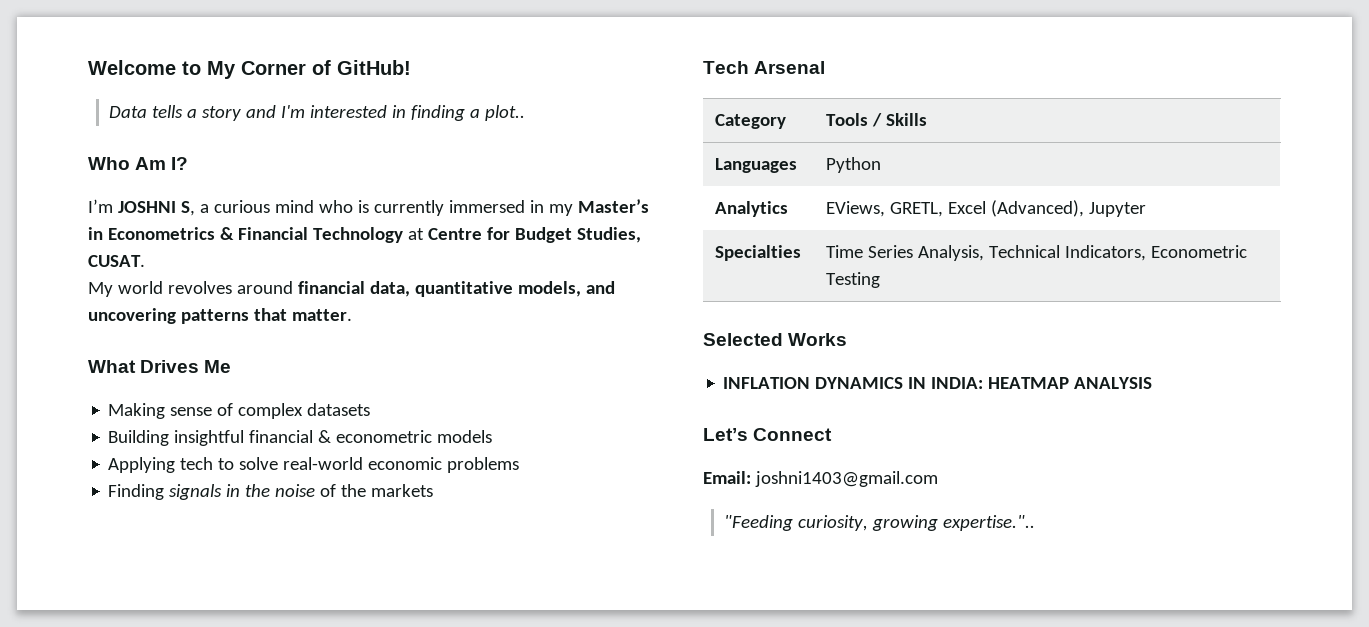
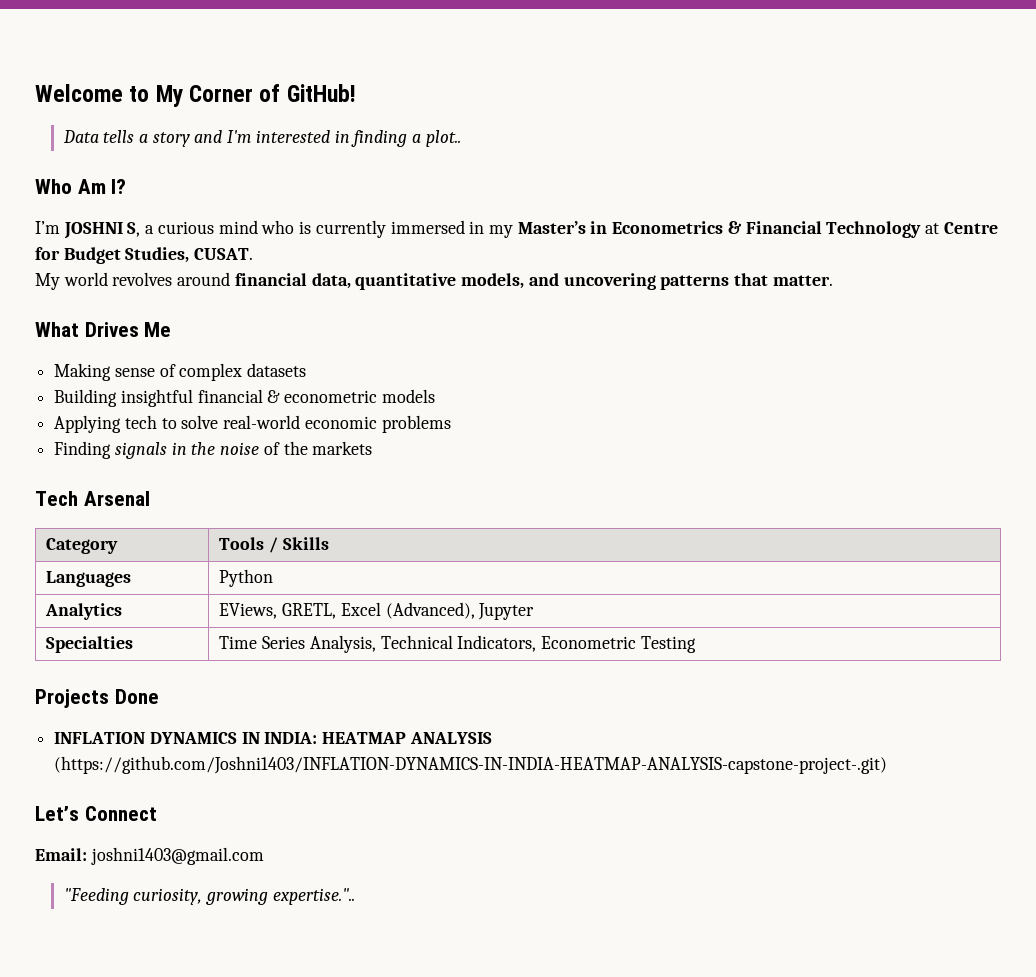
[703,333,848,346] Selected Works -> [35,689,159,708] Projects Done
(1153, 383) none -> [54,756,888,774] (https://github.com/Joshni1403/INFLATION-DYNAMICS-IN-INDIA-HEATMAP-ANALYSIS-capstone-project-.git)

